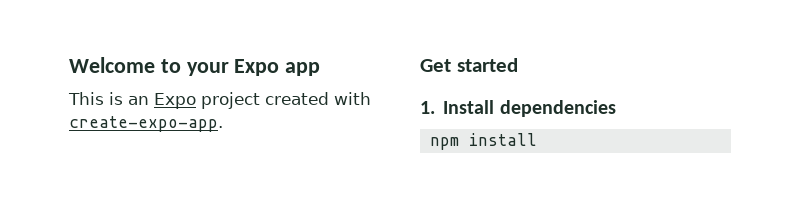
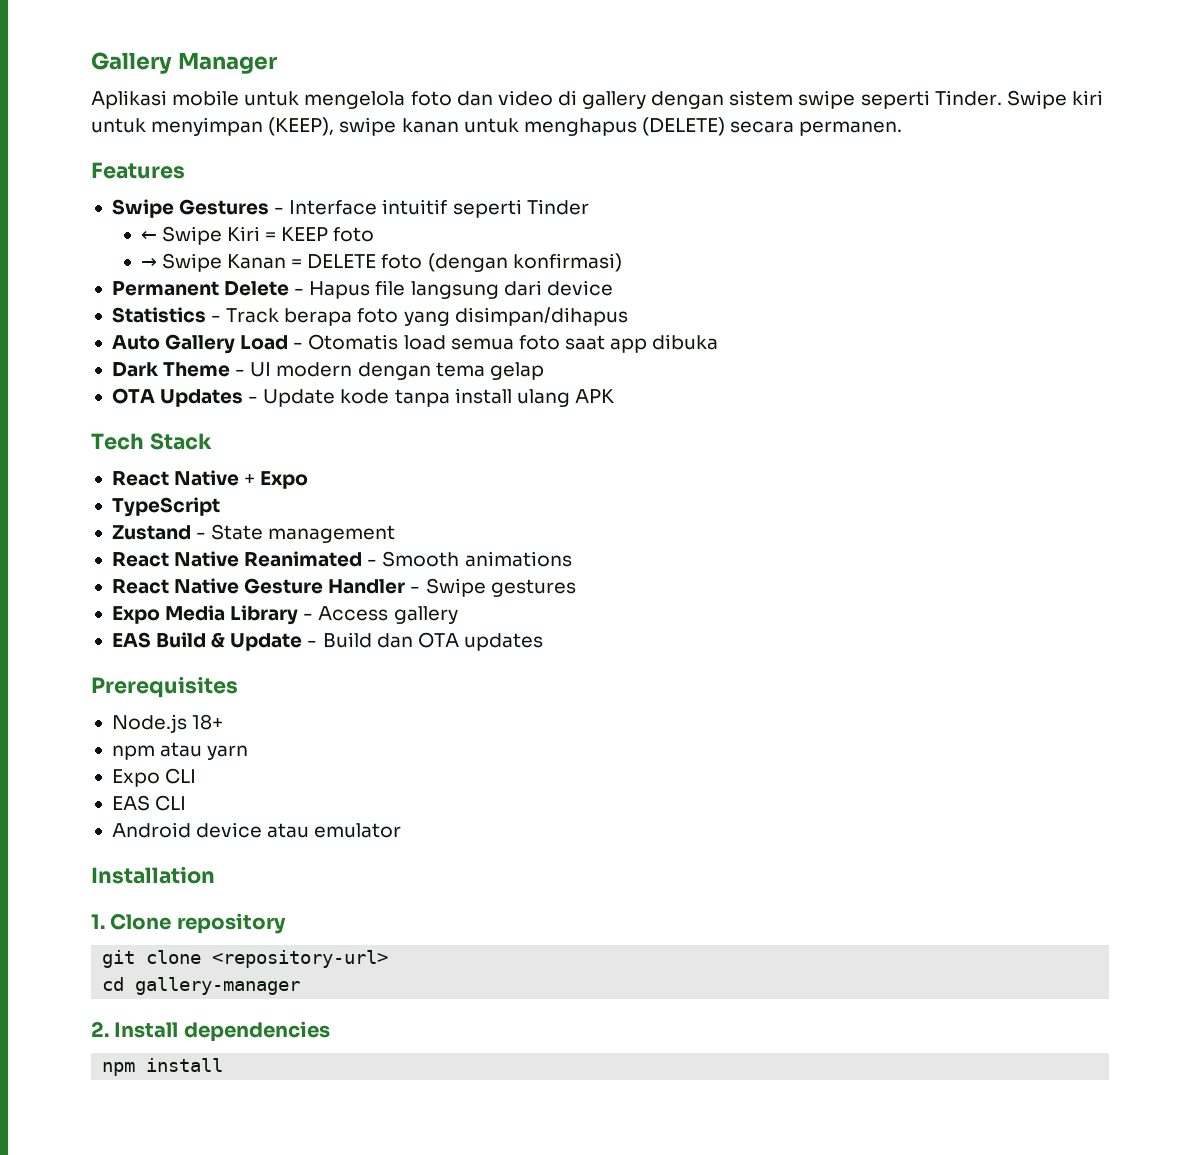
[69,57,321,76] [68,92,371,109] [69,116,223,132] [420,58,518,72] [420,101,435,114] Welcome to your Expo app // This is an Expo project created with create-expo-app. // Get started // 1. -> [91,52,278,74] [91,90,1103,109] [91,117,903,136] [91,162,185,179] [111,199,589,218] [140,226,375,245] [140,253,622,272] [111,280,613,299] [111,307,628,326] [111,334,719,354] [111,362,544,380] [111,388,615,407] [91,433,212,450] [111,470,309,489] [111,497,220,517] [111,524,396,543] [111,551,572,567] [111,578,576,597] [111,605,458,625] [111,632,543,651] [91,676,238,698] [111,714,224,733] [111,742,249,760] [111,768,197,787] [111,795,187,811] [111,822,402,838] [91,866,215,884] [91,913,286,934] [102,950,389,968] [102,977,301,995] [91,1021,109,1037] Gallery Manager // Aplikasi mobile untuk mengelola foto dan video di gallery dengan sistem swipe seperti Tinder. Swipe kiri untuk menyimpan (KEEP), swipe kanan untuk menghapus (DELETE) secara permanen. // Features // Swipe Gestures - Interface intuitif seperti Tinder // ← Swipe Kiri = KEEP foto // → Swipe Kanan = DELETE foto (dengan konfirmasi) // Permanent Delete - Hapus file langsung dari device // Statistics - Track berapa foto yang disimpan/dihapus // Auto Gallery Load - Otomatis load semua foto saat app dibuka // Dark Theme - UI modern dengan tema gelap // OTA Updates - Update kode tanpa install ulang APK // Tech Stack // React Native + Expo // TypeScript // Zustand - State management // React Native Reanimated - Smooth animations // React Native Gesture Handler - Swipe gestures // Expo Media Library - Access gallery // EAS Build & Update - Build dan OTA updates // Prerequisites // Node.js 18+ // npm atau yarn // Expo CLI // EAS CLI // Android device atau emulator // Installation // 1. Clone repository // git clone <repository-url> // cd gallery-manager // 2.

